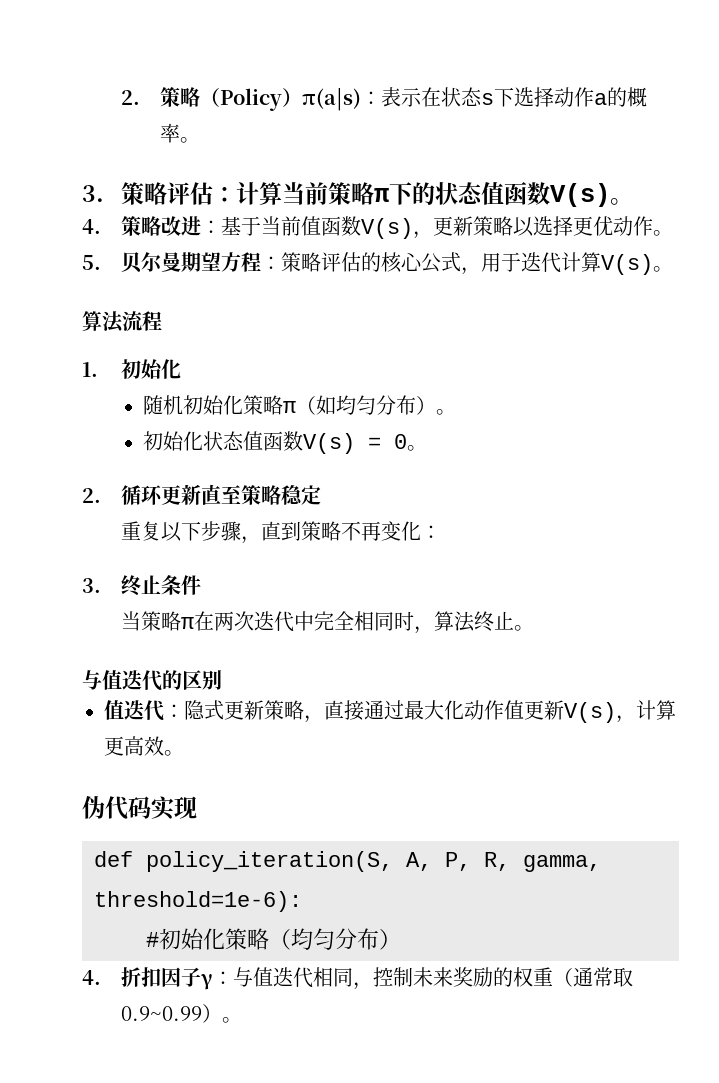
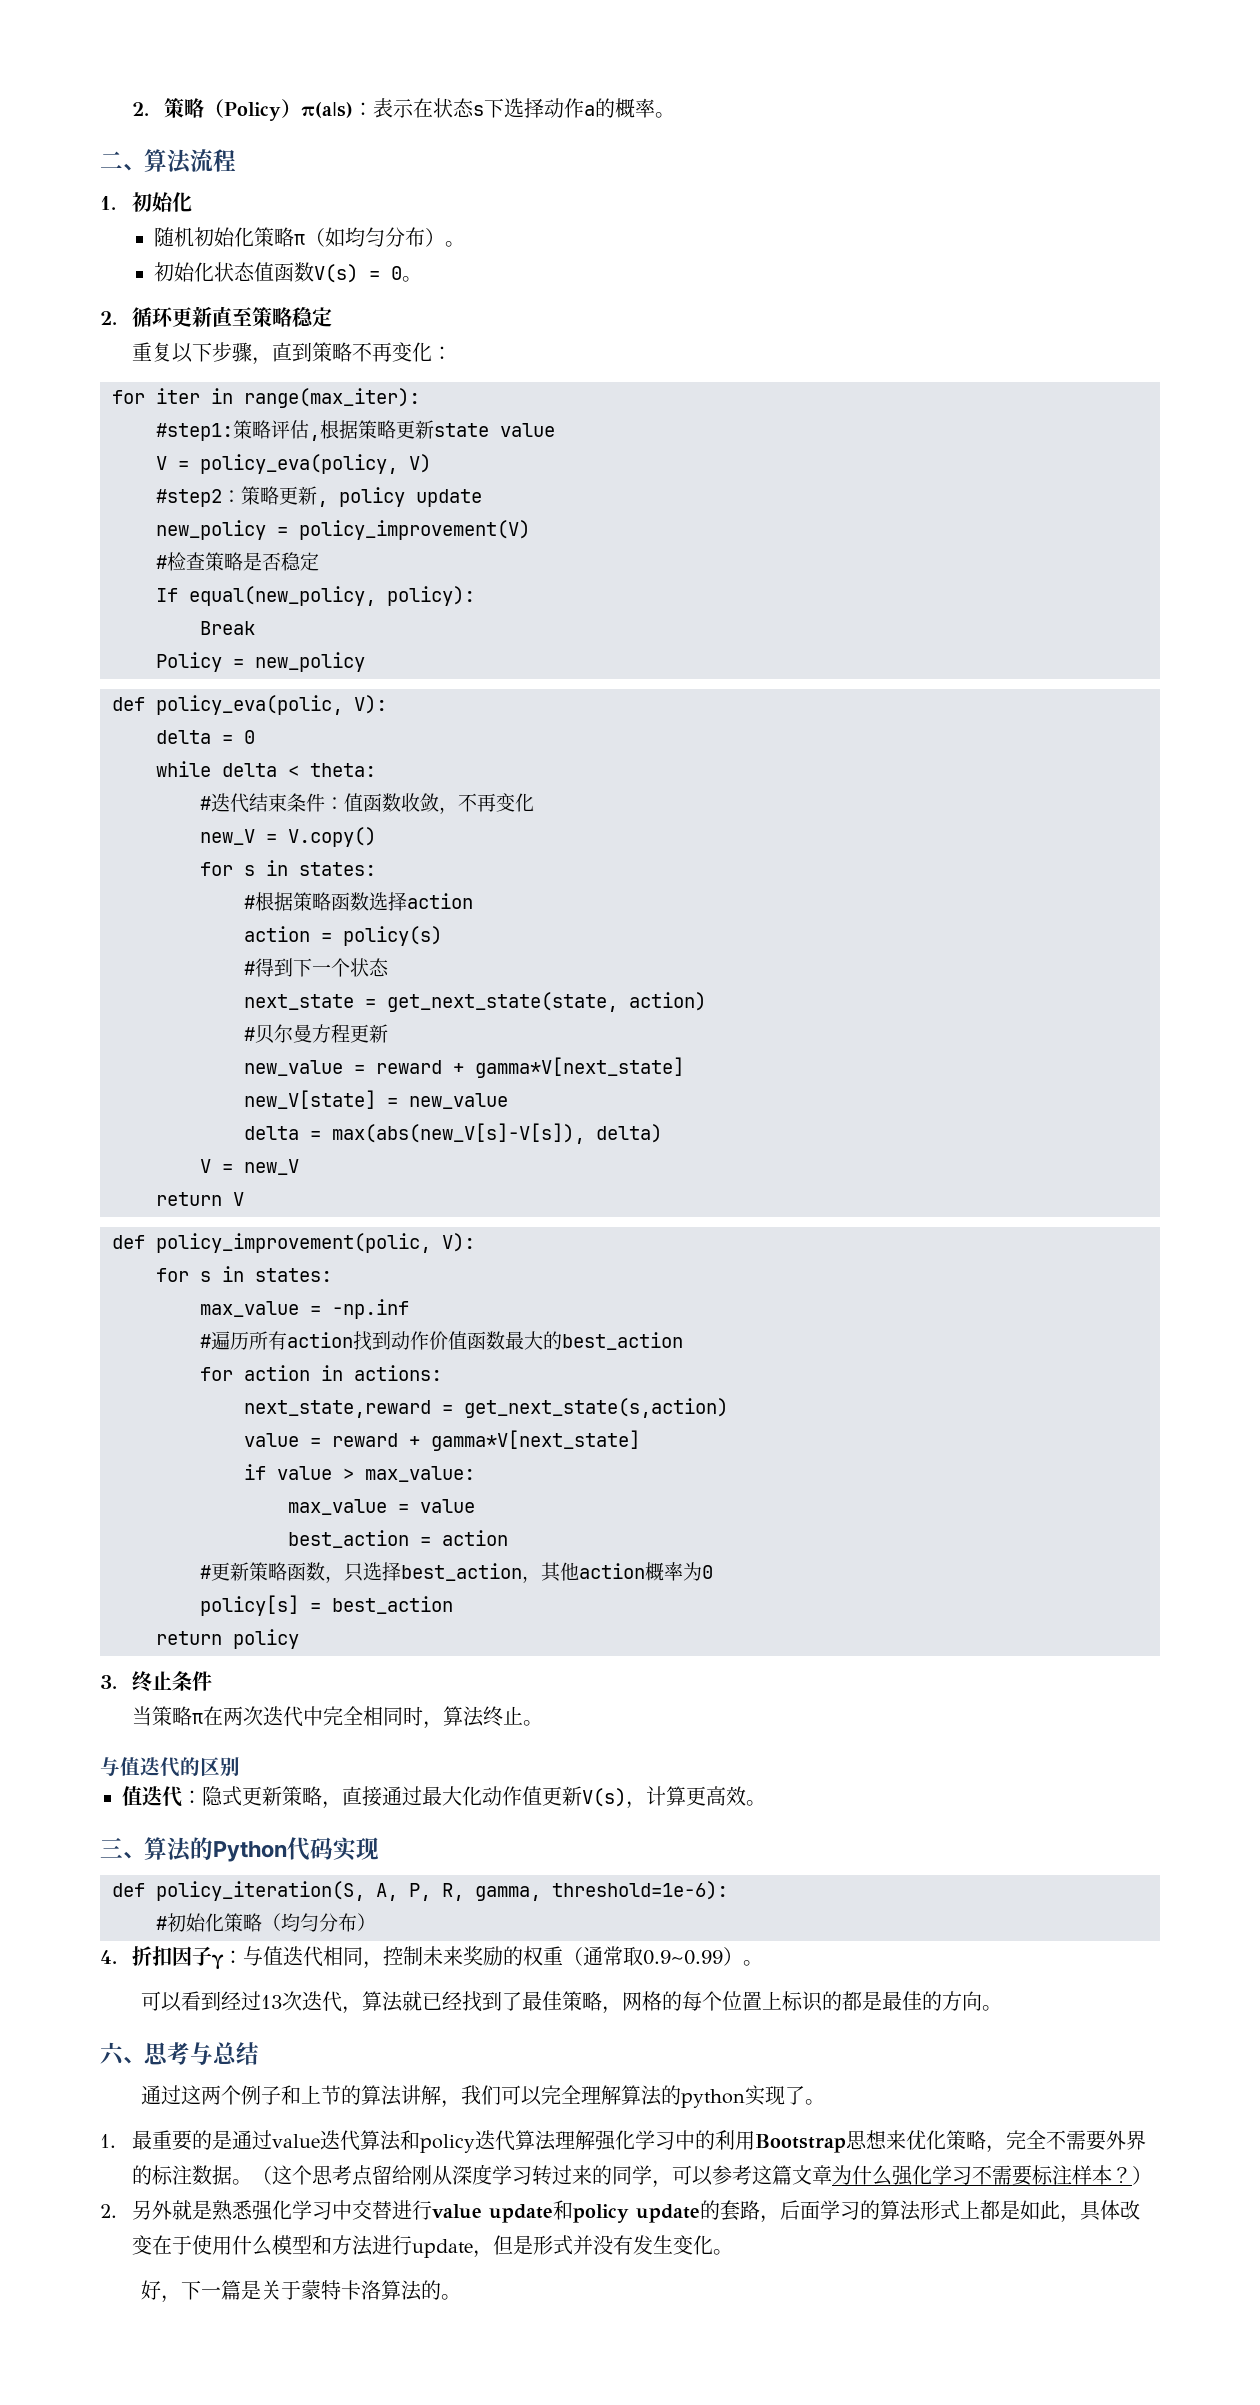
[82,182,633,207] [82,216,673,239] [82,252,673,275] 3.策略评估：计算当前策略π下的状态值函数V(s)。 // 4.策略改进：基于当前值函数V(s)，更新策略以选择更优动作。 // 5.贝尔曼期望方程：策略评估的核心公式，用于迭代计算V(s)。 // -> [100,151,144,171] 二、
(441, 532) none -> [112,388,420,408] [156,420,555,441] [156,454,431,474] [156,486,482,507] [156,520,530,540] [156,552,319,571] [156,586,475,606] [200,621,255,635] [156,652,365,672] [112,695,387,715] [156,730,255,744] [156,761,376,777] [200,793,534,814] [200,827,376,847] [200,860,376,876] [244,892,473,911] [244,926,442,946] [244,958,389,977] [244,992,706,1012] [244,1024,388,1044] [244,1057,684,1078] [244,1090,508,1109] [244,1123,662,1144] [200,1159,299,1175] [156,1192,244,1206] [112,1233,475,1253] [156,1266,332,1282] [200,1299,409,1319] [200,1331,683,1351] [200,1365,442,1381] [244,1398,728,1418] [244,1430,640,1451] [244,1464,475,1482] [288,1499,475,1515] [288,1530,508,1548] [200,1562,713,1583] [200,1595,453,1616] [156,1629,299,1649] // for iter in range(max_iter): // #step1:策略评估,根据策略更新state value // V = policy_eva(policy, V) // #step2：策略更新, policy update // new_policy = policy_improvement(V) // #检查策略是否稳定 // If equal(new_policy, policy): // Break // Policy = new_policy // def policy_eva(polic, V): // delta = 0 // while delta < theta: // #迭代结束条件：值函数收敛，不再变化 // new_V = V.copy() // for s in states: // #根据策略函数选择action // action = policy(s) // #得到下一个状态 // next_state = get_next_state(state, action) // #贝尔曼方程更新 // new_value = reward + gamma*V[next_state] // new_V[state] = new_value // delta = max(abs(new_V[s]-V[s]), delta) // V = new_V // return V // def policy_improvement(polic, V): // for s in states: // max_value = -np.inf // #遍历所有action找到动作价值函数最大的best_action // for action in actions: // next_state,reward = get_next_state(s,action) // value = reward + gamma*V[next_state] // if value > max_value: // max_value = value // best_action = action // #更新策略函数，只选择best_action，其他action概率为0 // policy[s] = best_action // return policy
[82,795,105,819] 伪 -> [100,1837,287,1862] 三、算法的Python
(242, 1020) none -> [140,1991,1002,2014] [100,2042,259,2066] [140,2085,825,2108] [100,2130,1147,2153] [132,2164,1153,2188] [100,2200,1141,2223] [132,2235,734,2258] [140,2280,461,2303] // 可以看到经过13次迭代，算法就已经找到了最佳策略，网格的每个位置上标识的都是最佳的方向。 // 六、思考与总结 // 通过这两个例子和上节的算法讲解，我们可以完全理解算法的python实现了。 // 1.最重要的是通过value迭代算法和policy迭代算法理解强化学习中的利用Bootstrap思想来优化策略，完全不需要外界的标注数据。（这个思考点留给刚从深度学习转过来的同学，可以参考这篇文章为什么强化学习不需要标注样本？） // 2.另外就是熟悉强化学习中交替进行value update和policy update的套路，后面学习的算法形式上都是如此，具体改变在于使用什么模型和方法进行update，但是形式并没有发生变化。 // 好，下一篇是关于蒙特卡洛算法的。

